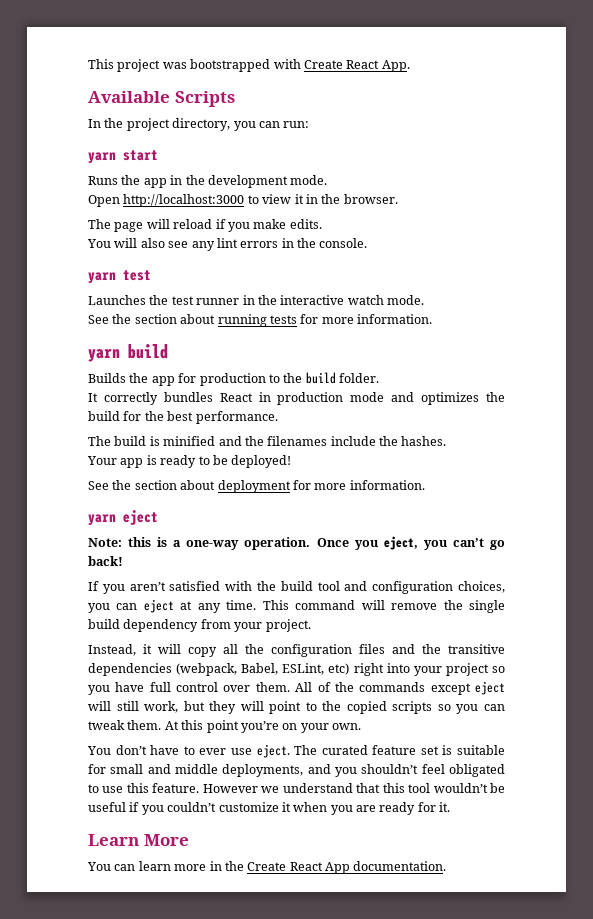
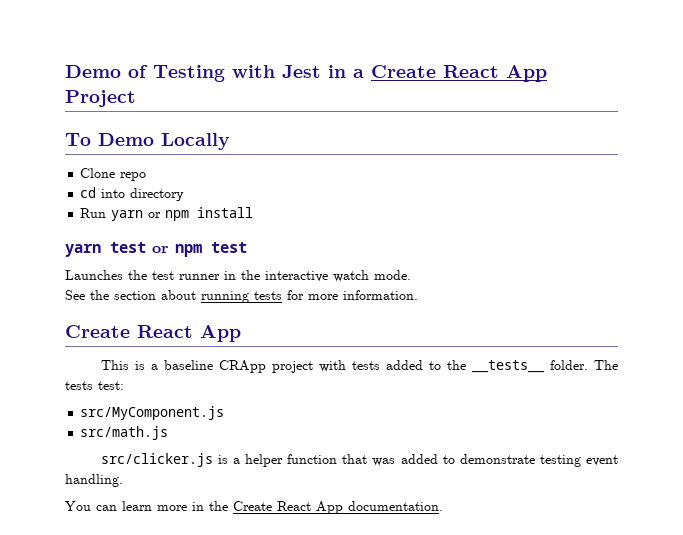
[88,59,410,72] [88,91,235,107] [88,118,310,131] [88,150,158,164] [88,175,328,188] [88,194,398,207] [88,219,322,232] [87,238,368,251] [88,272,116,284] This project was bootstrapped with Create React App. // Available Scripts // In the project directory, you can run: // yarn start // Runs the app in the development mode. // Open http://localhost:3000 to view it in the browser. // The page will reload if you make edits. // You will also see any lint errors in the console. // yarn -> [65,65,547,82] [65,90,136,107] [65,133,230,150] [80,168,147,181] [80,187,185,201] [80,207,254,221] [65,242,202,257] Demo of Testing with Jest in a Create React App Project // To Demo Locally // Clone repo // cd into directory // Run yarn or npm install // yarn test or npm
[88,344,168,362] [88,372,336,386] yarn build // Builds the app for production to the build -> [65,325,241,342] [100,360,545,373] Create React App // This is a baseline CRApp project with tests added to the __tests__
[88,392,506,405] [88,411,278,424] [88,436,447,446] [87,455,292,468] [88,480,425,493] [88,510,158,526] [88,536,505,550] [88,556,123,566] [88,581,506,594] [88,599,505,613] [88,619,311,632] [88,644,505,657] [88,663,505,676] [88,681,506,695] [88,701,506,714] [88,720,361,733] [87,744,505,758] [88,764,505,777] [88,783,505,793] [88,802,451,815] [88,834,189,846] // It correctly bundles React in production mode and optimizes the build for the best performance. // The build is minified and the filenames include the hashes. // Your app is ready to be deployed! // See the section about deployment for more information. // yarn eject // Note: this is a one-way operation. Once you eject, you can’t go back! // If you aren’t satisfied with the build tool and configuration choices, you can eject at any time. This command will remove the single build dependency from your project. // Instead, it will copy all the configuration files and the transitive dependencies (webpack, Babel, ESLint, etc) right into your project so you have full control over them. All of the commands except eject will still work, but they will point to the copied scripts so you can tweak them. At this point you’re on your own. // You don’t have to ever use eject. The curated feature set is suitable for small and middle deployments, and you shouldn’t feel obligated to use this feature. However we understand that this tool wouldn’t be useful if you couldn’t customize it when you are ready for it. // Learn More -> [594,360,618,370] [65,381,124,390] [80,406,225,420] [80,426,169,440] [100,453,618,467] [65,474,123,487] The tests test: // src/MyComponent.js // src/math.js // src/clicker.js is a helper function that was added to demonstrate testing event handling.

